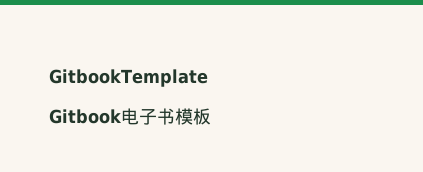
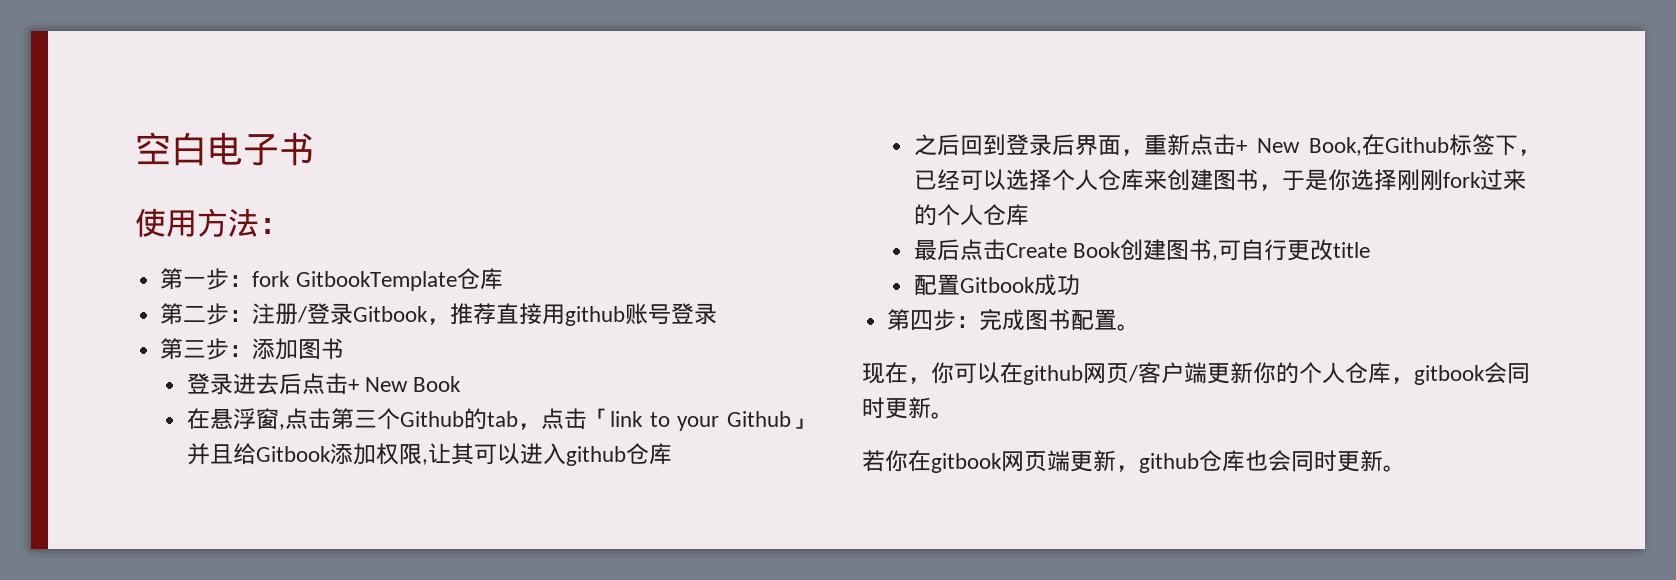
[49,69,208,87] [49,109,122,124] GitbookTemplate // Gitbook -> [135,132,207,166] 空白
[175,108,211,125] 模板 -> [135,208,290,237] [160,268,503,291] [160,303,718,326] [160,338,345,360] [186,373,462,395] [186,408,814,431] [186,443,672,466] [913,134,1541,156] [913,169,1526,191] [913,204,1029,226] [913,239,1371,261] [913,274,1080,296] [887,309,1141,331] [862,362,1530,385] [862,397,954,419] [862,450,1406,473] // 使用方法： // 第一步：fork GitbookTemplate仓库 // 第二步：注册/登录Gitbook，推荐直接用github账号登录 // 第三步：添加图书 // 登录进去后点击+ New Book // 在悬浮窗,点击第三个Github的tab，点击「link to your Github」并且给Gitbook添加权限,让其可以进入github仓库 // 之后回到登录后界面，重新点击+ New Book,在Github标签下，已经可以选择个人仓库来创建图书，于是你选择刚刚fork过来的个人仓库 // 最后点击Create Book创建图书,可自行更改title // 配置Gitbook成功 // 第四步：完成图书配置。 // 现在，你可以在github网页/客户端更新你的个人仓库，gitbook会同时更新。 // 若你在gitbook网页端更新，github仓库也会同时更新。

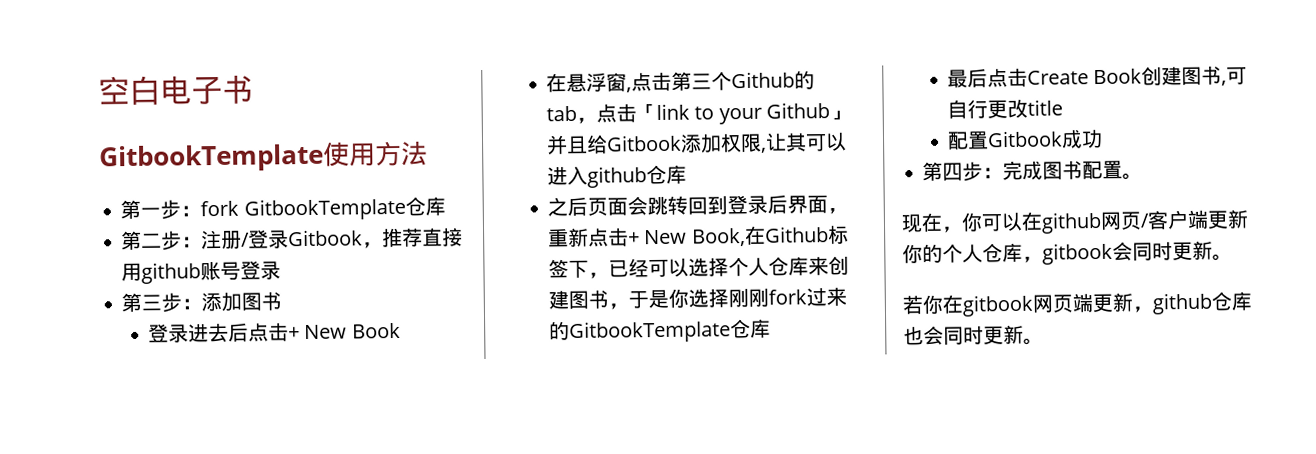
(315, 149) none -> [99,143,324,173] GitbookTemplate
[259,218,290,234] ： -> (428, 153) none
(960, 145) none -> [587,195,689,216] 页面会跳转
[936,204,983,226] 个人 -> [569,320,732,344] GitbookTemplate

